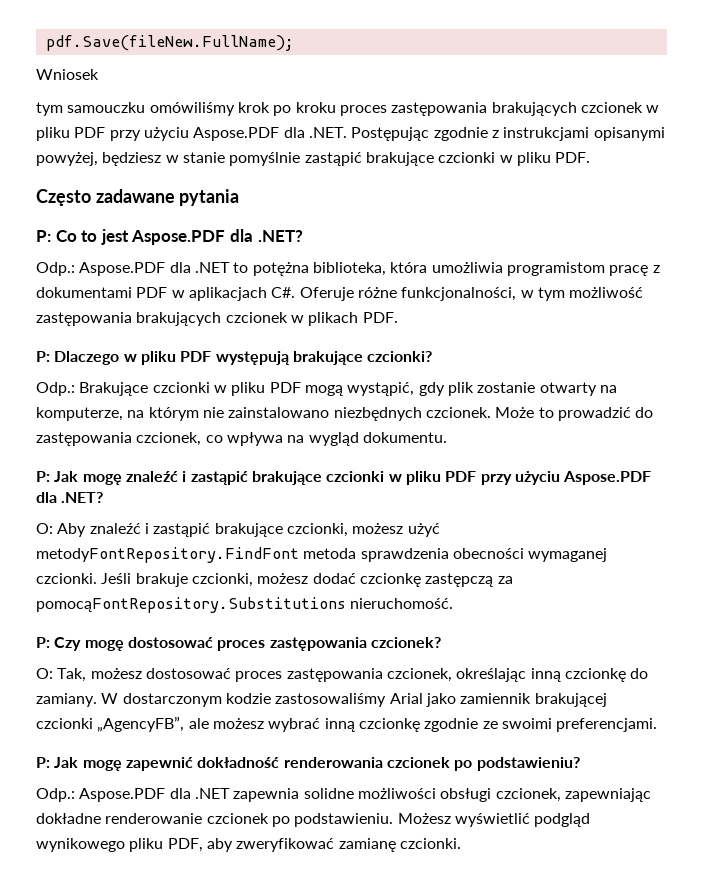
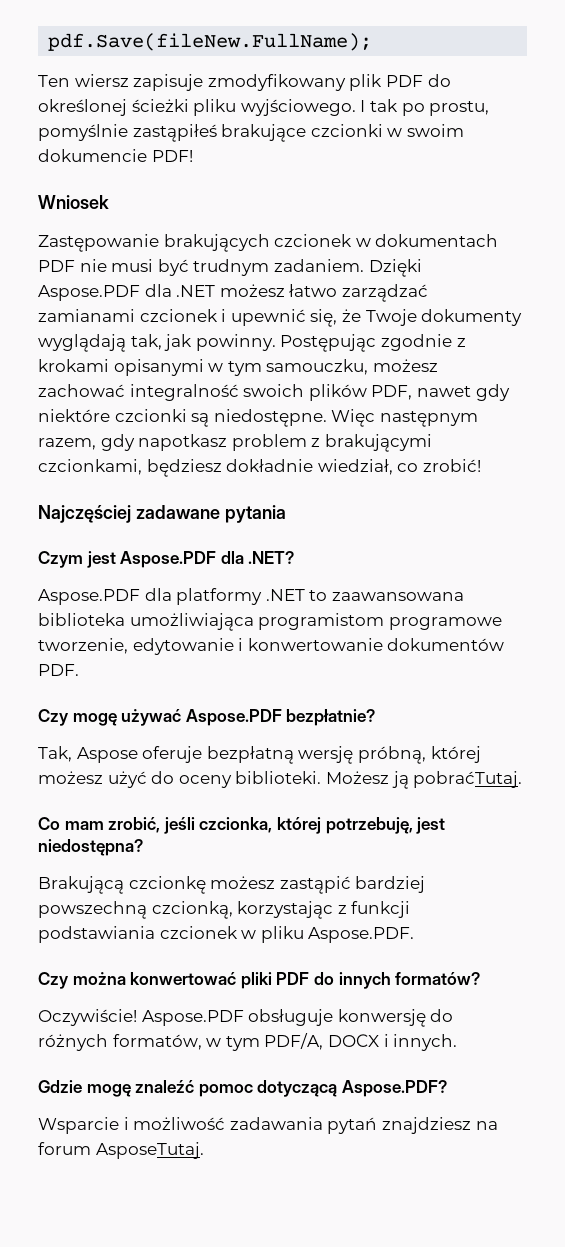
[36,69,99,80] [36,102,660,116] [36,127,665,141] [36,152,591,166] [36,189,91,206] Wniosek // tym samouczku omówiliśmy krok po kroku proces zastępowania brakujących czcionek w pliku PDF przy użyciu Aspose.PDF dla .NET. Postępując zgodnie z instrukcjami opisanymi powyżej, będziesz w stanie pomyślnie zastąpić brakujące czcionki w pliku PDF. // Często -> [38,74,451,91] [38,99,490,116] [38,124,464,142] [38,149,193,162] [38,195,109,209] [38,234,499,252] [38,259,422,277] [38,284,428,302] [38,309,523,327] [38,334,466,352] [38,359,438,376] [38,384,510,401] [38,409,478,427] [38,434,432,452] [38,459,481,477] [38,505,131,523] Ten wiersz zapisuje zmodyfikowany plik PDF do określonej ścieżki pliku wyjściowego. I tak po prostu, pomyślnie zastąpiłeś brakujące czcionki w swoim dokumencie PDF! // Wniosek // Zastępowanie brakujących czcionek w dokumentach PDF nie musi być trudnym zadaniem. Dzięki Aspose.PDF dla .NET możesz łatwo zarządzać zamianami czcionek i upewnić się, że Twoje dokumenty wyglądają tak, jak powinny. Postępując zgodnie z krokami opisanymi w tym samouczku, możesz zachować integralność swoich plików PDF, nawet gdy niektóre czcionki są niedostępne. Więc następnym razem, gdy napotkasz problem z brakującymi czcionkami, będziesz dokładnie wiedział, co zrobić! // Najczęściej
[36,230,98,242] P: Co to -> [38,551,83,568] Czym
[36,262,191,276] Odp.: Aspose.PDF dla -> [38,588,263,605] Aspose.PDF dla platformy
[252,262,660,276] [36,287,644,301] [36,312,398,326] [36,351,433,365] [36,382,617,396] [36,407,654,421] [36,432,447,446] [36,471,652,485] [36,492,104,503] [36,523,440,537] [36,547,608,563] [36,573,513,587] [36,597,454,613] [36,637,441,651] [36,668,649,682] [36,693,607,707] [36,716,658,732] [36,757,580,771] [36,788,651,802] [36,813,591,827] [36,838,461,852] potężna biblioteka, która umożliwia programistom pracę z dokumentami PDF w aplikacjach C#. Oferuje różne funkcjonalności, w tym możliwość zastępowania brakujących czcionek w plikach PDF. // P: Dlaczego w pliku PDF występują brakujące czcionki? // Odp.: Brakujące czcionki w pliku PDF mogą wystąpić, gdy plik zostanie otwarty na komputerze, na którym nie zainstalowano niezbędnych czcionek. Może to prowadzić do zastępowania czcionek, co wpływa na wygląd dokumentu. // P: Jak mogę znaleźć i zastąpić brakujące czcionki w pliku PDF przy użyciu Aspose.PDF dla .NET? // O: Aby znaleźć i zastąpić brakujące czcionki, możesz użyć metodyFontRepository.FindFont metoda sprawdzenia obecności wymaganej czcionki. Jeśli brakuje czcionki, możesz dodać czcionkę zastępczą za pomocąFontRepository.Substitutions nieruchomość. // P: Czy mogę dostosować proces zastępowania czcionek? // O: Tak, możesz dostosować proces zastępowania czcionek, określając inną czcionkę do zamiany. W dostarczonym kodzie zastosowaliśmy Arial jako zamiennik brakującej czcionki „AgencyFB”, ale możesz wybrać inną czcionkę zgodnie ze swoimi preferencjami. // P: Jak mogę zapewnić dokładność renderowania czcionek po podstawieniu? // Odp.: Aspose.PDF dla .NET zapewnia solidne możliwości obsługi czcionek, zapewniając dokładne renderowanie czcionek po podstawieniu. Możesz wyświetlić podgląd wynikowego pliku PDF, aby zweryfikować zamianę czcionki. -> [331,592,464,601] [38,613,502,631] [38,638,505,655] [38,664,79,676] [38,709,376,726] [38,746,481,764] [38,771,523,789] [38,817,446,834] [38,839,143,856] [38,876,426,894] [38,901,411,919] [38,926,415,943] [38,972,481,989] [38,1009,454,1027] [38,1033,458,1051] [38,1080,447,1097] [38,1117,498,1134] [38,1142,204,1159] zaawansowana biblioteka umożliwiająca programistom programowe tworzenie, edytowanie i konwertowanie dokumentów PDF. // Czy mogę używać Aspose.PDF bezpłatnie? // Tak, Aspose oferuje bezpłatną wersję próbną, której możesz użyć do oceny biblioteki. Możesz ją pobraćTutaj. // Co mam zrobić, jeśli czcionka, której potrzebuję, jest niedostępna? // Brakującą czcionkę możesz zastąpić bardziej powszechną czcionką, korzystając z funkcji podstawiania czcionek w pliku Aspose.PDF. // Czy można konwertować pliki PDF do innych formatów? // Oczywiście! Aspose.PDF obsługuje konwersję do różnych formatów, w tym PDF/A, DOCX i innych. // Gdzie mogę znaleźć pomoc dotyczącą Aspose.PDF? // Wsparcie i możliwość zadawania pytań znajdziesz na forum AsposeTutaj.

